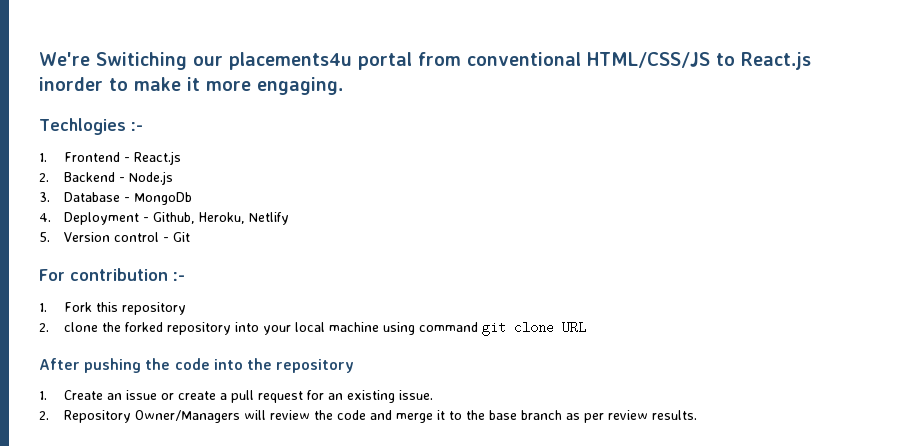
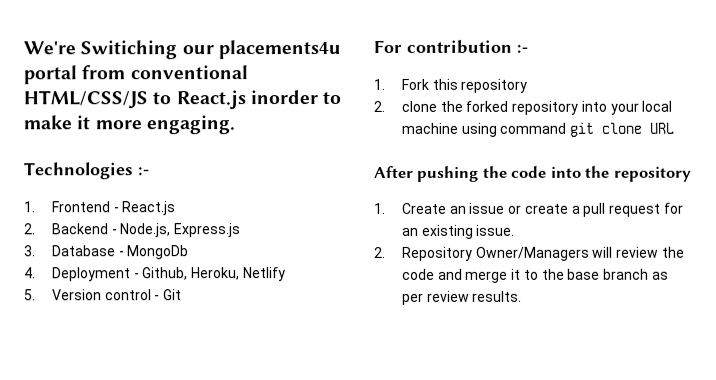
[39,118,126,135] Techlogies -> [23,162,133,180] Technologies
[129,171,174,185] Node.js -> [120,223,242,238] Node.js, Express.js

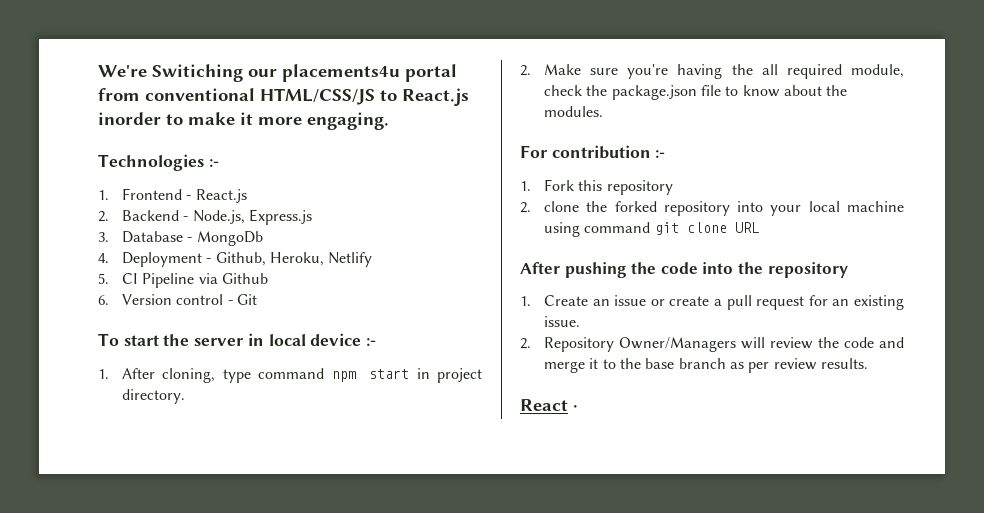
(36, 295) none -> [122,273,268,288] [98,295,109,305] CI Pipeline via Github // 6.
(183, 295) none -> [98,333,377,346] [98,368,482,383] [122,389,186,404] [520,64,904,79] [544,85,848,100] [544,106,604,117] // To start the server in local device :- // 1. After cloning, type command npm start in project directory. // 2. Make sure you're having the all required module, check the package.json file to know about the modules.
(523, 296) none -> [520,399,578,411] // React ·

